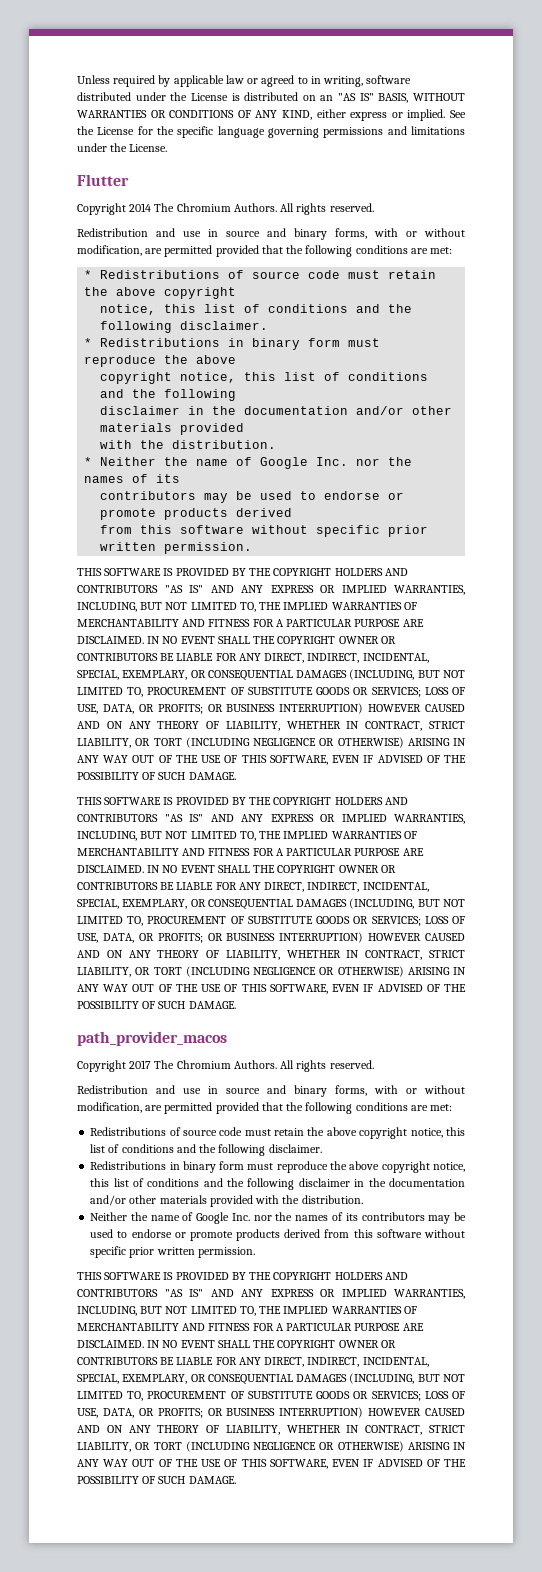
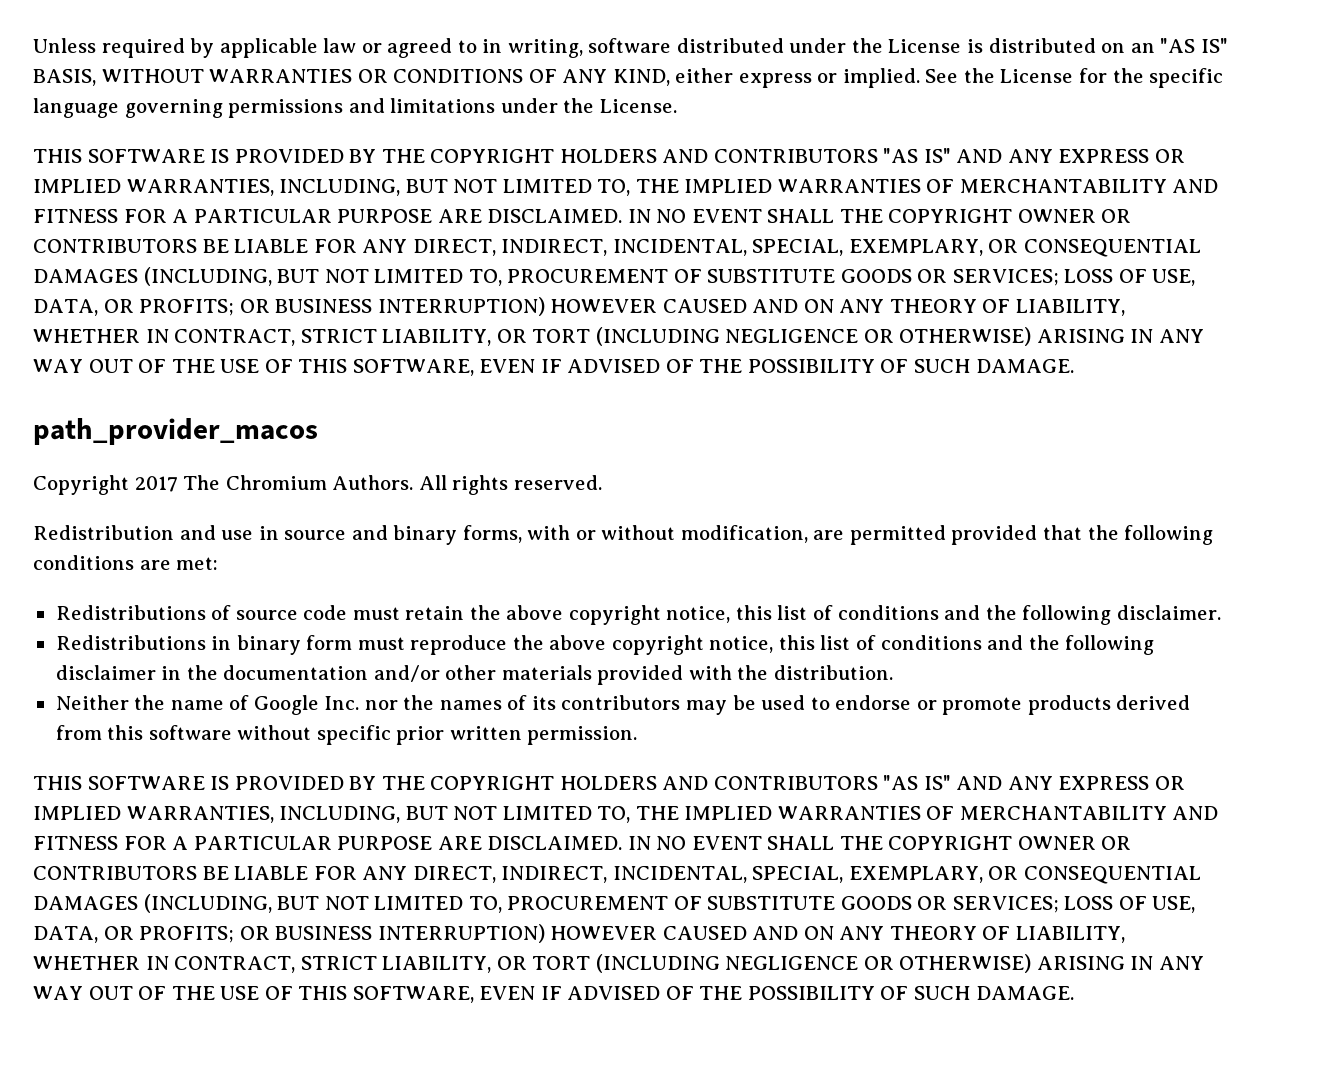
[77,174,129,186] [77,203,374,215] [77,228,465,240] [77,245,453,257] [84,270,437,279] [84,287,237,299] [100,304,413,315] [100,321,269,333] [84,338,381,350] [84,355,237,367] [100,372,429,384] [100,389,237,401] [100,406,453,415] [100,423,245,435] [100,440,277,449] [84,457,413,469] [84,474,181,483] [100,491,405,503] [100,508,293,520] [100,525,429,537] [100,542,253,554] [77,568,408,576] [77,585,465,595] [77,602,417,612] [77,619,424,627] [77,636,396,644] [77,653,429,663] [77,669,465,681] [77,687,466,697] [77,703,465,714] [77,721,465,731] [77,737,466,748] [77,755,466,765] [77,772,236,780] // Flutter // Copyright 2014 The Chromium Authors. All rights reserved. // Redistribution and use in source and binary forms, with or without modification, are permitted provided that the following conditions are met: // * Redistributions of source code must retain the above copyright // notice, this list of conditions and the following disclaimer. // * Redistributions in binary form must reproduce the above // copyright notice, this list of conditions and the following // disclaimer in the documentation and/or other materials provided // with the distribution. // * Neither the name of Google Inc. nor the names of its // contributors may be used to endorse or promote products derived // from this software without specific prior written permission. // THIS SOFTWARE IS PROVIDED BY THE COPYRIGHT HOLDERS AND CONTRIBUTORS "AS IS" AND ANY EXPRESS OR IMPLIED WARRANTIES, INCLUDING, BUT NOT LIMITED TO, THE IMPLIED WARRANTIES OF MERCHANTABILITY AND FITNESS FOR A PARTICULAR PURPOSE ARE DISCLAIMED. IN NO EVENT SHALL THE COPYRIGHT OWNER OR CONTRIBUTORS BE LIABLE FOR ANY DIRECT, INDIRECT, INCIDENTAL, SPECIAL, EXEMPLARY, OR CONSEQUENTIAL DAMAGES (INCLUDING, BUT NOT LIMITED TO, PROCUREMENT OF SUBSTITUTE GOODS OR SERVICES; LOSS OF USE, DATA, OR PROFITS; OR BUSINESS INTERRUPTION) HOWEVER CAUSED AND ON ANY THEORY OF LIABILITY, WHETHER IN CONTRACT, STRICT LIABILITY, OR TORT (INCLUDING NEGLIGENCE OR OTHERWISE) ARISING IN ANY WAY OUT OF THE USE OF THIS SOFTWARE, EVEN IF ADVISED OF THE POSSIBILITY OF SUCH DAMAGE. -> (677, 106) none

